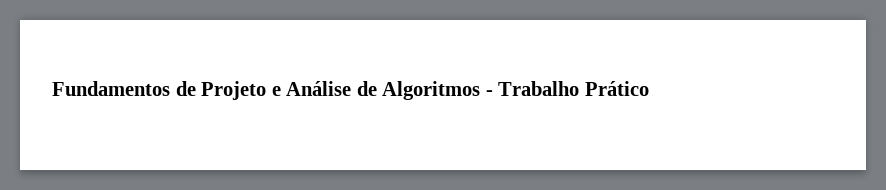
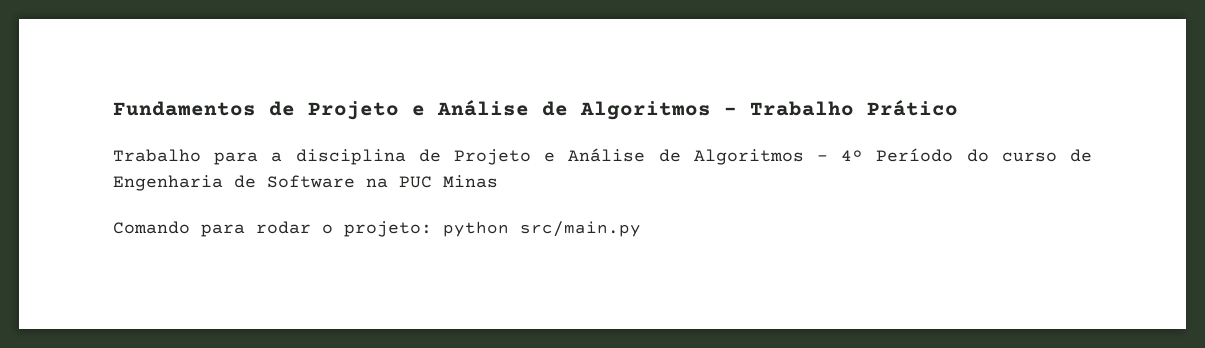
(649, 88) none -> [113,148,1093,165] [113,175,498,191] [113,221,641,237] // Trabalho para a disciplina de Projeto e Análise de Algoritmos - 4º Período do curso de Engenharia de Software na PUC Minas // Comando para rodar o projeto: python src/main.py

